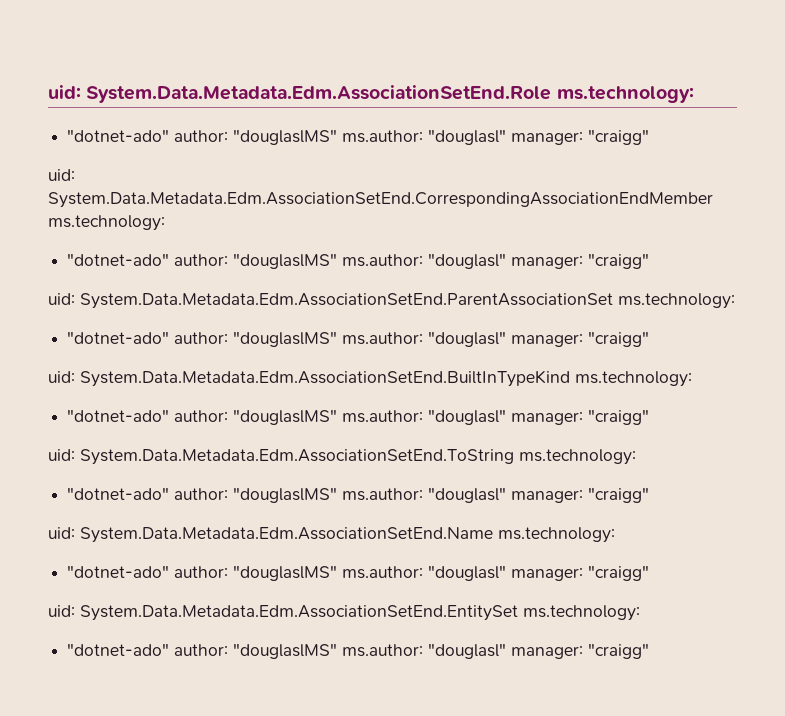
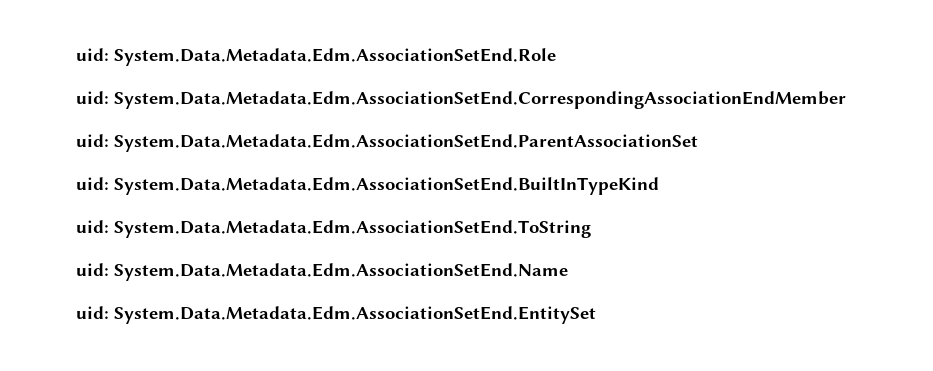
[556,86,694,103] [67,129,650,145] [48,169,75,181] [48,192,713,208] [48,215,165,231] [67,253,650,269] [48,293,735,309] [67,331,650,347] [48,370,692,387] [67,409,650,425] [48,449,636,465] [67,487,650,503] [48,527,615,543] [67,565,650,581] [48,605,640,621] [67,643,650,659] ms.technology: // "dotnet-ado" author: "douglaslMS" ms.author: "douglasl" manager: "craigg" // uid: System.Data.Metadata.Edm.AssociationSetEnd.CorrespondingAssociationEndMember ms.technology: // "dotnet-ado" author: "douglaslMS" ms.author: "douglasl" manager: "craigg" // uid: System.Data.Metadata.Edm.AssociationSetEnd.ParentAssociationSet ms.technology: // "dotnet-ado" author: "douglaslMS" ms.author: "douglasl" manager: "craigg" // uid: System.Data.Metadata.Edm.AssociationSetEnd.BuiltInTypeKind ms.technology: // "dotnet-ado" author: "douglaslMS" ms.author: "douglasl" manager: "craigg" // uid: System.Data.Metadata.Edm.AssociationSetEnd.ToString ms.technology: // "dotnet-ado" author: "douglaslMS" ms.author: "douglasl" manager: "craigg" // uid: System.Data.Metadata.Edm.AssociationSetEnd.Name ms.technology: // "dotnet-ado" author: "douglaslMS" ms.author: "douglasl" manager: "craigg" // uid: System.Data.Metadata.Edm.AssociationSetEnd.EntitySet ms.technology: // "dotnet-ado" author: "douglaslMS" ms.author: "douglasl" manager: "craigg" -> [76,91,846,109] [76,134,698,152] [76,177,659,195] [76,220,591,238] [76,263,568,281] [76,306,596,324] // uid: System.Data.Metadata.Edm.AssociationSetEnd.CorrespondingAssociationEndMember // uid: System.Data.Metadata.Edm.AssociationSetEnd.ParentAssociationSet // uid: System.Data.Metadata.Edm.AssociationSetEnd.BuiltInTypeKind // uid: System.Data.Metadata.Edm.AssociationSetEnd.ToString // uid: System.Data.Metadata.Edm.AssociationSetEnd.Name // uid: System.Data.Metadata.Edm.AssociationSetEnd.EntitySet

